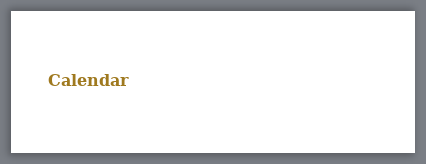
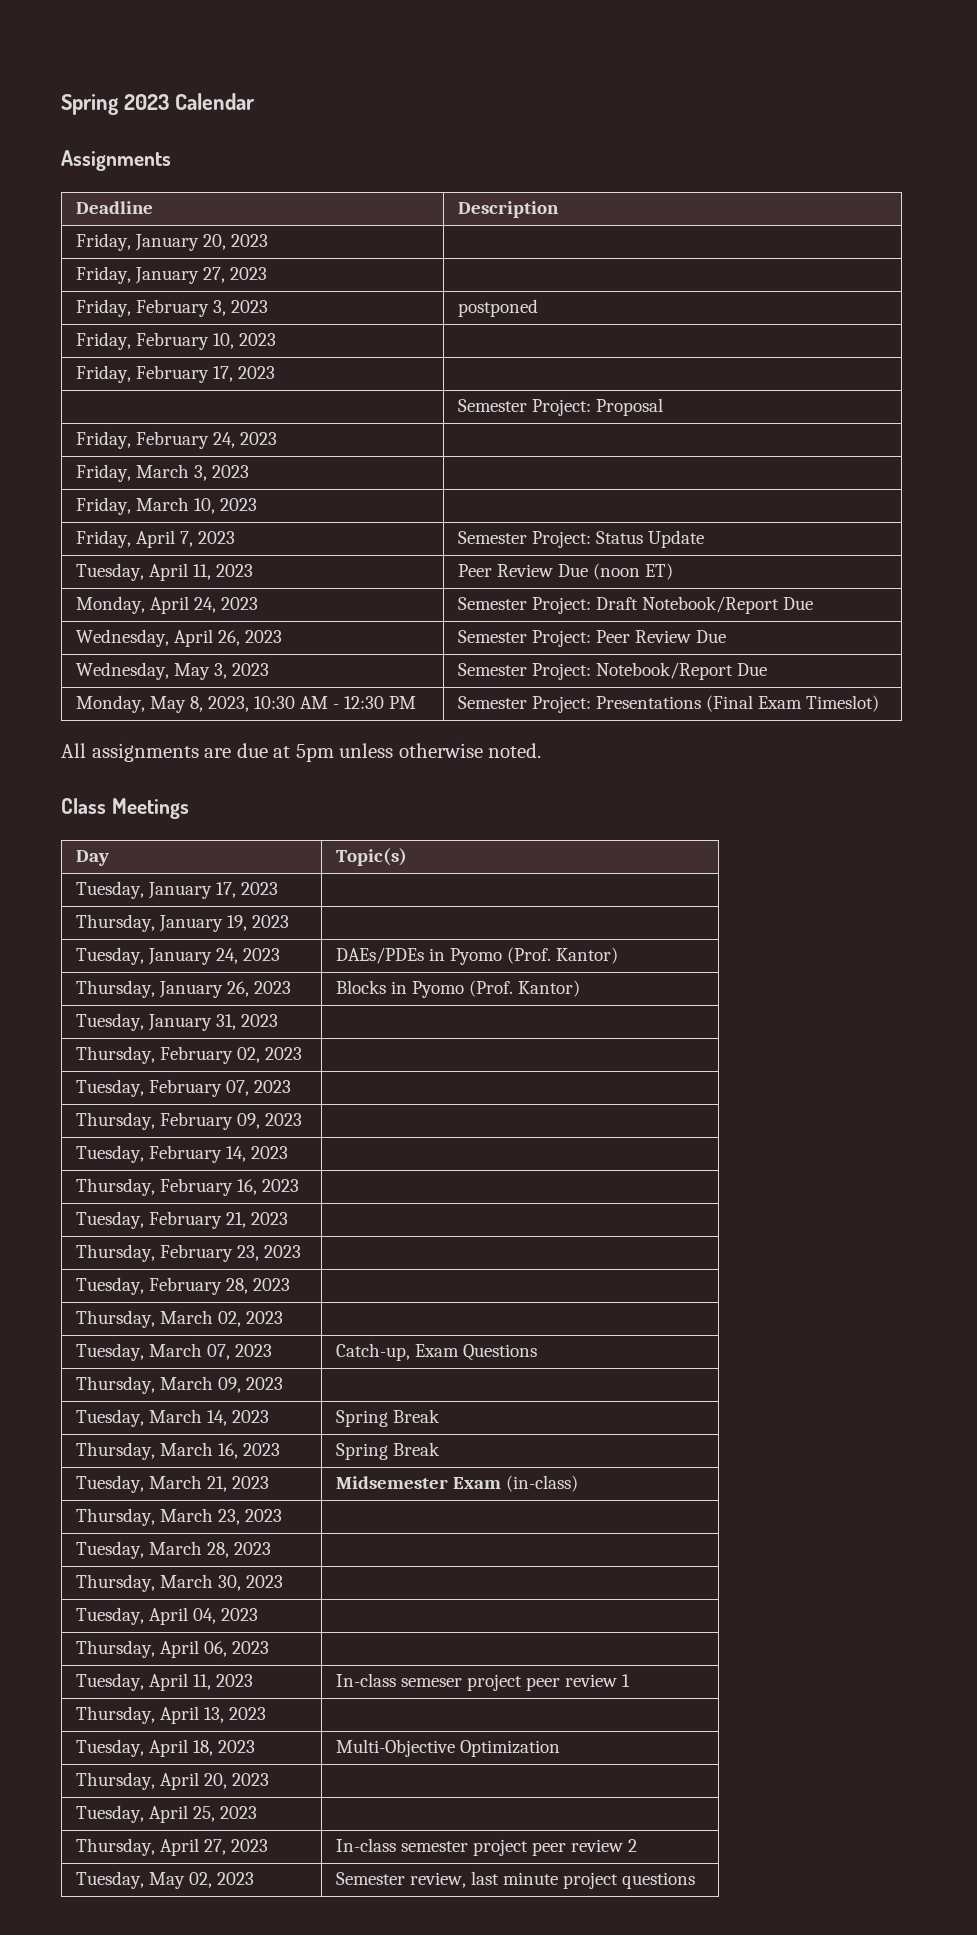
(48, 80) none -> [61,94,169,115] Spring 2023
(129, 80) none -> [61,150,171,171] [75,201,153,214] [457,201,559,218] [75,233,268,251] [75,266,267,284] [75,299,268,317] [457,299,538,317] [75,332,276,350] [75,365,275,383] [457,398,663,416] [75,431,277,449] [75,464,249,482] [75,497,257,515] [75,530,235,548] [457,530,704,548] [75,563,253,581] [457,563,673,580] [75,596,258,614] [457,596,813,614] [75,629,282,647] [457,630,726,647] [75,662,269,680] [457,662,767,680] [75,695,416,713] [457,695,879,713] [61,743,542,762] [61,798,189,819] [75,850,109,866] [335,848,407,866] [75,881,278,899] [75,914,289,932] [75,947,280,965] [335,947,618,965] [75,980,291,998] [335,980,580,998] [75,1013,278,1031] [75,1046,302,1064] [75,1079,291,1097] [75,1112,302,1130] [75,1145,288,1163] [75,1178,299,1196] [75,1211,288,1229] [75,1244,301,1262] [75,1277,290,1295] [75,1310,283,1328] [75,1343,272,1361] [335,1343,537,1361] [75,1376,283,1394] [75,1409,269,1427] [335,1409,440,1427] [75,1442,280,1460] [335,1442,440,1460] [75,1475,269,1493] [335,1475,578,1492] [75,1508,282,1526] [75,1541,271,1559] [75,1574,283,1592] [75,1607,258,1625] [75,1640,269,1658] [75,1673,253,1691] [335,1673,630,1691] [75,1706,266,1724] [75,1739,255,1757] [335,1739,560,1757] [75,1772,269,1790] [75,1805,257,1823] [75,1838,268,1856] [335,1838,637,1856] [75,1871,254,1889] [335,1871,695,1889] // Assignments // Deadline | Description // Friday, January 20, 2023 | // Friday, January 27, 2023 | // Friday, February 3, 2023 | postponed // Friday, February 10, 2023 | // Friday, February 17, 2023 | // | Semester Project: Proposal // Friday, February 24, 2023 | // Friday, March 3, 2023 | // Friday, March 10, 2023 | // Friday, April 7, 2023 | Semester Project: Status Update // Tuesday, April 11, 2023 | Peer Review Due (noon ET) // Monday, April 24, 2023 | Semester Project: Draft Notebook/Report Due // Wednesday, April 26, 2023 | Semester Project: Peer Review Due // Wednesday, May 3, 2023 | Semester Project: Notebook/Report Due // Monday, May 8, 2023, 10:30 AM - 12:30 PM | Semester Project: Presentations (Final Exam Timeslot) // All assignments are due at 5pm unless otherwise noted. // Class Meetings // Day | Topic(s) // Tuesday, January 17, 2023 | // Thursday, January 19, 2023 | // Tuesday, January 24, 2023 | DAEs/PDEs in Pyomo (Prof. Kantor) // Thursday, January 26, 2023 | Blocks in Pyomo (Prof. Kantor) // Tuesday, January 31, 2023 | // Thursday, February 02, 2023 | // Tuesday, February 07, 2023 | // Thursday, February 09, 2023 | // Tuesday, February 14, 2023 | // Thursday, February 16, 2023 | // Tuesday, February 21, 2023 | // Thursday, February 23, 2023 | // Tuesday, February 28, 2023 | // Thursday, March 02, 2023 | // Tuesday, March 07, 2023 | Catch-up, Exam Questions // Thursday, March 09, 2023 | // Tuesday, March 14, 2023 | Spring Break // Thursday, March 16, 2023 | Spring Break // Tuesday, March 21, 2023 | Midsemester Exam (in-class) // Thursday, March 23, 2023 | // Tuesday, March 28, 2023 | // Thursday, March 30, 2023 | // Tuesday, April 04, 2023 | // Thursday, April 06, 2023 | // Tuesday, April 11, 2023 | In-class semeser project peer review 1 // Thursday, April 13, 2023 | // Tuesday, April 18, 2023 | Multi-Objective Optimization // Thursday, April 20, 2023 | // Tuesday, April 25, 2023 | // Thursday, April 27, 2023 | In-class semester project peer review 2 // Tuesday, May 02, 2023 | Semester review, last minute project questions

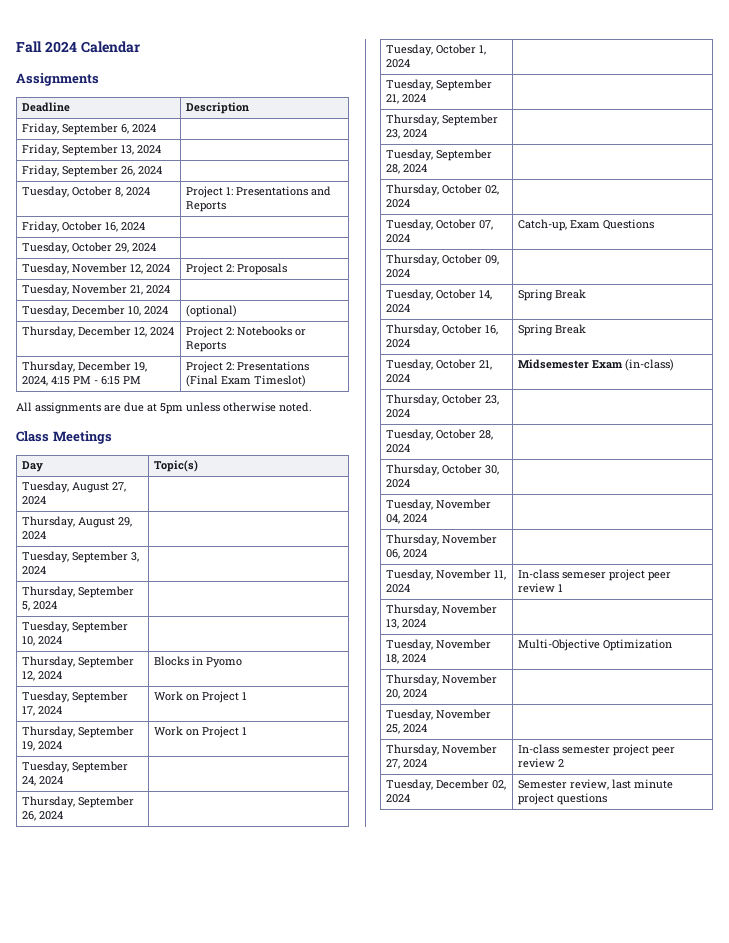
[61,94,169,115] Spring 2023 -> [16,41,77,53] Fall 2024
[134,234,268,251] [75,266,267,284] [75,299,268,317] [457,299,538,317] [75,332,276,350] [75,365,275,383] [457,398,663,416] [75,431,277,449] [75,464,249,482] [75,497,257,515] [75,530,235,548] [457,530,704,548] [75,563,253,581] [457,563,673,580] [75,596,258,614] [457,596,813,614] [75,629,282,647] [457,630,726,647] [75,662,269,680] [457,662,767,680] [75,695,384,713] January 20, 2023 | // Friday, January 27, 2023 | // Friday, February 3, 2023 | postponed // Friday, February 10, 2023 | // Friday, February 17, 2023 | // | Semester Project: Proposal // Friday, February 24, 2023 | // Friday, March 3, 2023 | // Friday, March 10, 2023 | // Friday, April 7, 2023 | Semester Project: Status Update // Tuesday, April 11, 2023 | Peer Review Due (noon ET) // Monday, April 24, 2023 | Semester Project: Draft Notebook/Report Due // Wednesday, April 26, 2023 | Semester Project: Peer Review Due // Wednesday, May 3, 2023 | Semester Project: Notebook/Report Due // Monday, May 8, 2023, 10:30 AM - 12:30 -> [62,123,157,135] [22,144,162,156] [22,165,163,177] [22,186,151,198] [186,186,332,198] [186,201,227,212] [22,221,146,233] [22,242,157,254] [22,263,171,275] [186,263,288,275] [22,284,171,296] [22,305,169,317] [186,305,238,317] [22,326,175,338] [186,326,307,338] [186,341,227,352] [22,361,148,373] [22,376,121,386] September 6, 2024 | // Friday, September 13, 2024 | // Friday, September 26, 2024 | // Tuesday, October 8, 2024 | Project 1: Presentations and Reports // Friday, October 16, 2024 | // Tuesday, October 29, 2024 | // Tuesday, November 12, 2024 | Project 2: Proposals // Tuesday, November 21, 2024 | // Tuesday, December 10, 2024 | (optional) // Thursday, December 12, 2024 | Project 2: Notebooks or Reports // Thursday, December 19, 2024, 4:15 PM - 6:15
[457,696,591,713] Semester Project: -> [186,361,235,373] Project 2:
[147,882,278,899] [75,914,289,932] [75,947,280,965] [335,947,618,965] [75,980,291,998] January 17, 2023 | // Thursday, January 19, 2023 | // Tuesday, January 24, 2023 | DAEs/PDEs in Pyomo (Prof. Kantor) // Thursday, January 26, 2023 -> [72,482,127,493] [22,496,47,505] [22,516,133,528] [22,531,47,540] [22,551,140,563] [22,566,47,575] [22,586,135,598] [22,601,58,611] [22,621,129,633] [22,636,63,646] [22,656,135,668] [22,671,63,681] August 27, 2024 | // Thursday, August 29, 2024 | // Tuesday, September 3, 2024 | // Thursday, September 5, 2024 | // Tuesday, September 10, 2024 | // Thursday, September 12, 2024
[468,980,580,997] [75,1013,278,1031] [75,1046,302,1064] [75,1079,291,1097] [75,1112,302,1130] [75,1145,288,1163] [75,1178,299,1196] [75,1211,288,1229] [75,1244,301,1262] [75,1277,290,1295] [75,1310,283,1328] [75,1343,272,1361] [335,1343,537,1361] [75,1376,283,1394] [75,1409,269,1427] (Prof. Kantor) // Tuesday, January 31, 2023 | // Thursday, February 02, 2023 | // Tuesday, February 07, 2023 | // Thursday, February 09, 2023 | // Tuesday, February 14, 2023 | // Thursday, February 16, 2023 | // Tuesday, February 21, 2023 | // Thursday, February 23, 2023 | // Tuesday, February 28, 2023 | // Thursday, March 02, 2023 | // Tuesday, March 07, 2023 | Catch-up, Exam Questions // Thursday, March 09, 2023 | // Tuesday, March 14, 2023 -> [22,691,129,703] [22,706,63,716] [154,691,248,703] [22,726,135,738] [22,741,63,751] [154,726,248,738] [22,761,129,773] [22,776,64,786] [22,796,135,808] [22,811,64,821] [386,44,487,56] [386,59,411,68] [386,79,493,91] [386,94,427,104] [386,114,499,126] [386,129,428,139] [386,149,493,161] [386,164,428,174] [386,184,500,196] [386,199,411,208] [386,219,494,231] [386,234,411,243] [518,219,655,231] [386,254,500,266] [386,269,411,278] [386,289,493,301] [386,304,411,313] // Tuesday, September 17, 2024 | Work on Project 1 // Thursday, September 19, 2024 | Work on Project 1 // Tuesday, September 24, 2024 | // Thursday, September 26, 2024 | // Tuesday, October 1, 2024 | // Tuesday, September 21, 2024 | // Thursday, September 23, 2024 | // Tuesday, September 28, 2024 | // Thursday, October 02, 2024 | // Tuesday, October 07, 2024 | Catch-up, Exam Questions // Thursday, October 09, 2024 | // Tuesday, October 14, 2024
[159,1442,280,1459] March 16, 2023 -> [442,324,499,335] [386,339,411,348] October 16, 2024
[148,1475,269,1492] March 21, 2023 -> [436,359,493,370] [386,374,411,383] October 21, 2024
[159,1508,282,1525] [75,1541,271,1559] [75,1574,283,1592] [75,1607,258,1625] [75,1640,269,1658] [75,1673,253,1691] March 23, 2023 | // Tuesday, March 28, 2023 | // Thursday, March 30, 2023 | // Tuesday, April 04, 2023 | // Thursday, April 06, 2023 | // Tuesday, April 11, 2023 -> [442,394,500,405] [386,409,411,418] [386,429,494,441] [386,444,411,453] [386,464,500,476] [386,479,411,488] [386,499,492,511] [386,514,428,524] [386,534,498,546] [386,549,428,559] [386,569,507,581] [386,584,411,593] October 23, 2024 | // Tuesday, October 28, 2024 | // Thursday, October 30, 2024 | // Tuesday, November 04, 2024 | // Thursday, November 06, 2024 | // Tuesday, November 11, 2024
[159,1706,266,1724] [75,1739,255,1757] [335,1739,560,1757] [75,1772,269,1790] [75,1805,257,1823] [75,1838,268,1856] April 13, 2023 | // Tuesday, April 18, 2023 | Multi-Objective Optimization // Thursday, April 20, 2023 | // Tuesday, April 25, 2023 | // Thursday, April 27, 2023 -> [442,604,498,614] [386,619,427,629] [386,639,492,651] [386,654,427,664] [518,639,673,651] [386,674,498,686] [386,689,428,699] [386,709,492,721] [386,724,428,734] [386,744,498,756] [386,759,428,769] November 13, 2024 | // Tuesday, November 18, 2024 | Multi-Objective Optimization // Thursday, November 20, 2024 | // Tuesday, November 25, 2024 | // Thursday, November 27, 2024
[148,1872,254,1889] May 02, 2023 -> [436,779,507,790] [386,794,411,803] December 02, 2024

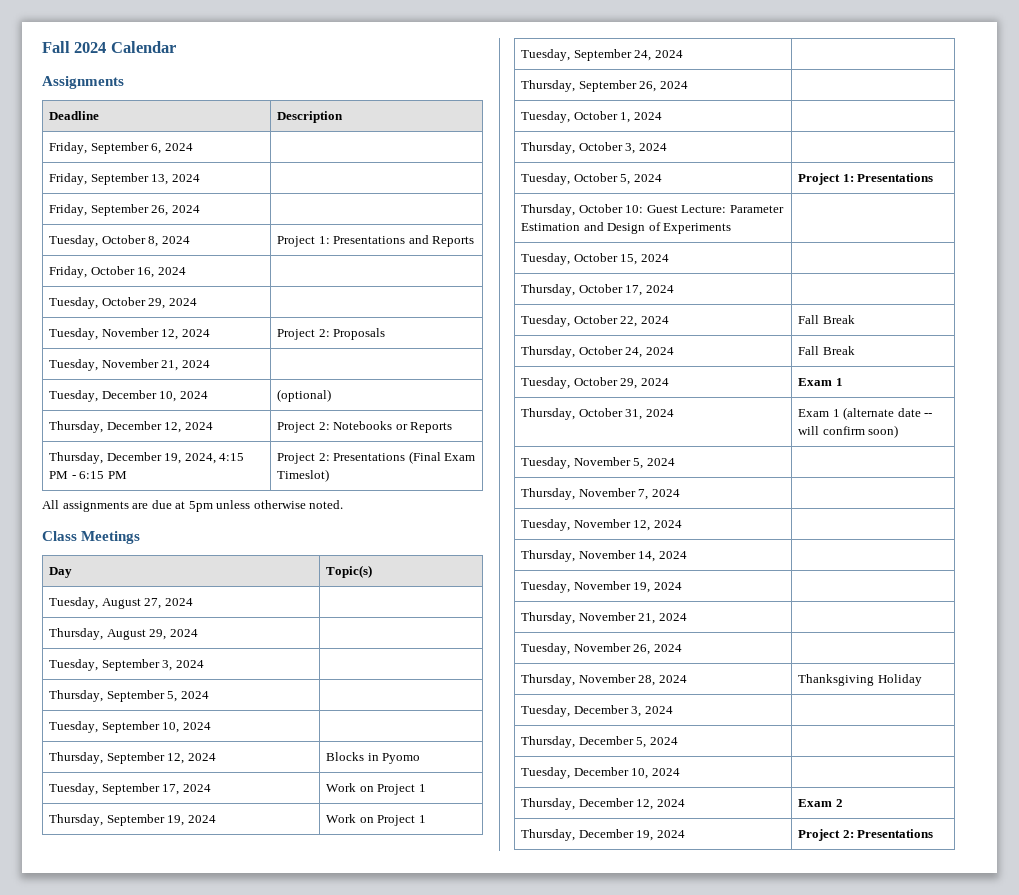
[386,79,493,91] [386,94,427,104] [386,114,499,126] [386,129,428,139] [386,149,493,161] [386,164,428,174] [386,184,500,196] [386,199,411,208] [386,219,494,231] [386,234,411,243] [518,219,655,231] [386,254,500,266] [386,269,411,278] [386,289,493,301] [386,304,411,313] [518,289,554,301] // Tuesday, September 21, 2024 | // Thursday, September 23, 2024 | // Tuesday, September 28, 2024 | // Thursday, October 02, 2024 | // Tuesday, October 07, 2024 | Catch-up, Exam Questions // Thursday, October 09, 2024 | // Tuesday, October 14, 2024 | Spring -> [521,142,667,154] [521,173,662,185] [798,173,934,185] [521,204,784,216] [521,222,732,234] [521,253,669,265] [521,284,674,296] [521,315,669,327] [798,315,820,324] // Thursday, October 3, 2024 | // Tuesday, October 5, 2024 | Project 1: Presentations // Thursday, October 10: Guest Lecture: Parameter Estimation and Design of Experiments | // Tuesday, October 15, 2024 | // Thursday, October 17, 2024 | // Tuesday, October 22, 2024 | Fall
[485,325,499,335] [386,339,411,348] [518,324,554,336] 16, 2024 | Spring -> [625,347,674,358] [798,346,820,355] 24, 2024 | Fall
[479,360,493,370] [386,374,411,383] [518,359,675,371] [386,394,500,406] [386,409,411,418] [386,429,494,441] [386,444,411,453] [386,464,500,476] [386,479,411,488] [386,499,492,511] [386,514,428,524] [386,534,498,546] [386,549,428,559] [386,569,507,581] [386,584,411,593] [518,569,672,581] [518,583,564,593] [386,604,498,616] [386,619,427,629] [386,639,492,651] [386,654,427,664] [518,639,673,651] [386,674,498,686] [386,689,428,699] [386,709,492,721] [386,724,428,734] [386,744,498,756] [386,759,428,769] [518,744,676,756] [518,758,565,768] [386,779,507,791] [386,794,411,803] [518,779,674,790] [518,793,608,805] 21, 2024 | Midsemester Exam (in-class) // Thursday, October 23, 2024 | // Tuesday, October 28, 2024 | // Thursday, October 30, 2024 | // Tuesday, November 04, 2024 | // Thursday, November 06, 2024 | // Tuesday, November 11, 2024 | In-class semeser project peer review 1 // Thursday, November 13, 2024 | // Tuesday, November 18, 2024 | Multi-Objective Optimization // Thursday, November 20, 2024 | // Tuesday, November 25, 2024 | // Thursday, November 27, 2024 | In-class semester project peer review 2 // Tuesday, December 02, 2024 | Semester review, last minute project questions -> [620,378,669,389] [798,378,843,386] [521,408,674,420] [798,407,933,420] [798,425,899,438] [521,457,675,469] [521,488,680,500] [521,519,682,531] [521,550,687,562] [521,581,682,593] [521,612,687,624] [521,643,682,655] [521,674,687,686] [798,674,922,686] [521,705,673,717] [521,736,678,748] [521,767,680,779] [521,798,685,810] [798,799,843,807] [521,829,685,841] [798,829,934,841] 29, 2024 | Exam 1 // Thursday, October 31, 2024 | Exam 1 (alternate date -- will confirm soon) // Tuesday, November 5, 2024 | // Thursday, November 7, 2024 | // Tuesday, November 12, 2024 | // Thursday, November 14, 2024 | // Tuesday, November 19, 2024 | // Thursday, November 21, 2024 | // Tuesday, November 26, 2024 | // Thursday, November 28, 2024 | Thanksgiving Holiday // Tuesday, December 3, 2024 | // Thursday, December 5, 2024 | // Tuesday, December 10, 2024 | // Thursday, December 12, 2024 | Exam 2 // Thursday, December 19, 2024 | Project 2: Presentations

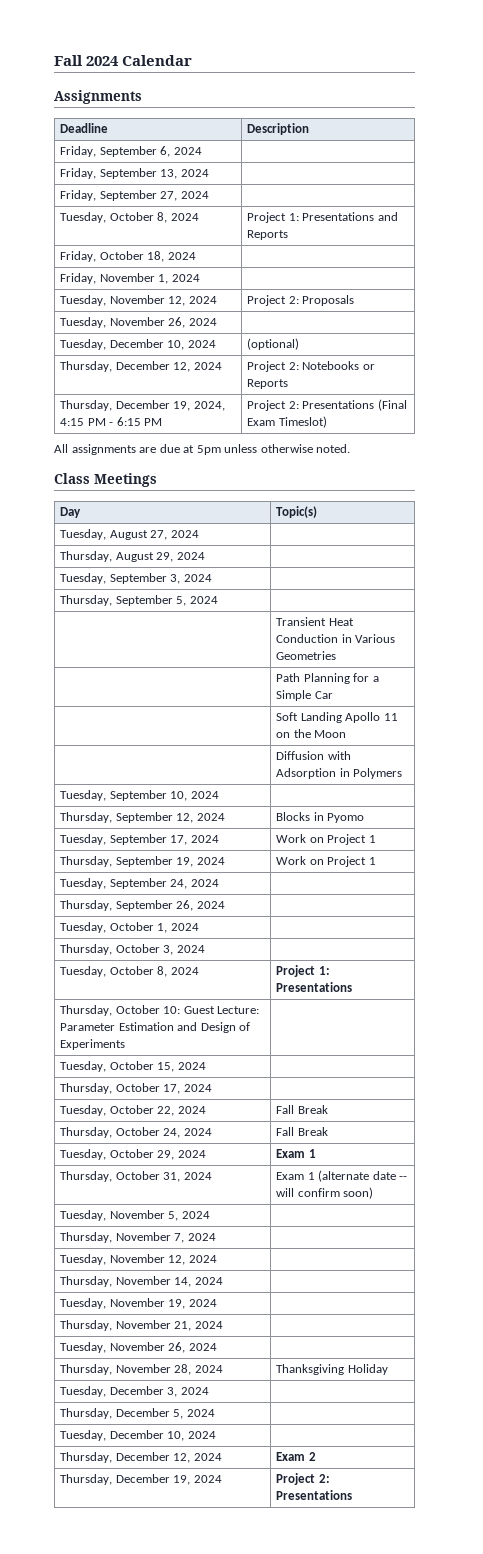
[151,205,169,216] 26, -> [160,191,178,201] 27,
[137,267,186,278] [49,297,166,309] 16, 2024 | // Tuesday, October 29, -> [147,251,196,262] [60,273,169,284] 18, 2024 | // Friday, November 1,
[161,360,179,371] 21, -> [168,317,186,328] 26,
(209, 695) none -> [276,617,354,626] [276,634,396,643] [276,651,337,660] [276,673,379,684] [276,690,333,701] [276,712,398,723] [276,729,347,738] [276,751,351,760] [276,768,403,779] // | Transient Heat Conduction in Various Geometries // | Path Planning for a Simple Car // | Soft Landing Apollo 11 on the Moon // | Diffusion with Adsorption in Polymers
[620,174,631,185] 5, -> [157,966,168,977] 8,

